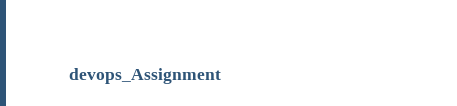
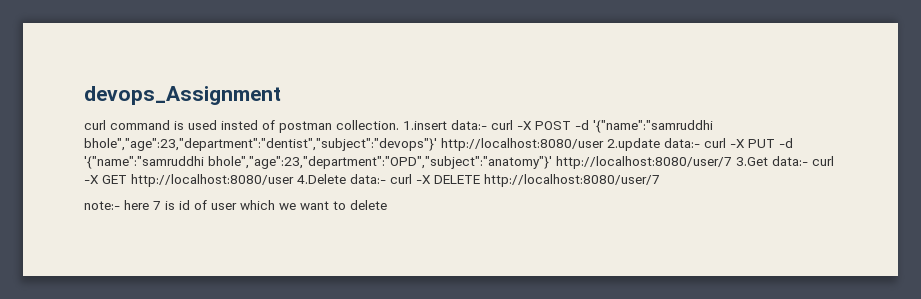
(221, 76) none -> [84,120,713,133] [84,138,793,151] [84,156,834,169] [84,174,660,187] [84,200,387,210] // curl command is used insted of postman collection. 1.insert data:- curl -X POST -d '{"name":"samruddhi bhole","age":23,"department":"dentist","subject":"devops"}' http://localhost:8080/user 2.update data:- curl -X PUT -d '{"name":"samruddhi bhole","age":23,"department":"OPD","subject":"anatomy"}' http://localhost:8080/user/7 3.Get data:- curl -X GET http://localhost:8080/user 4.Delete data:- curl -X DELETE http://localhost:8080/user/7 // note:- here 7 is id of user which we want to delete

